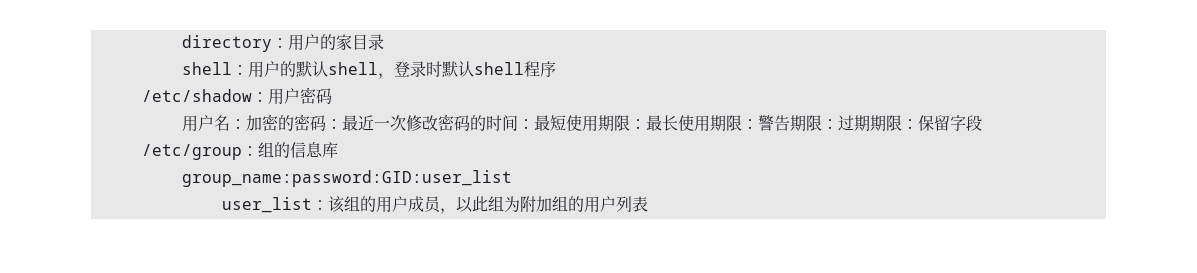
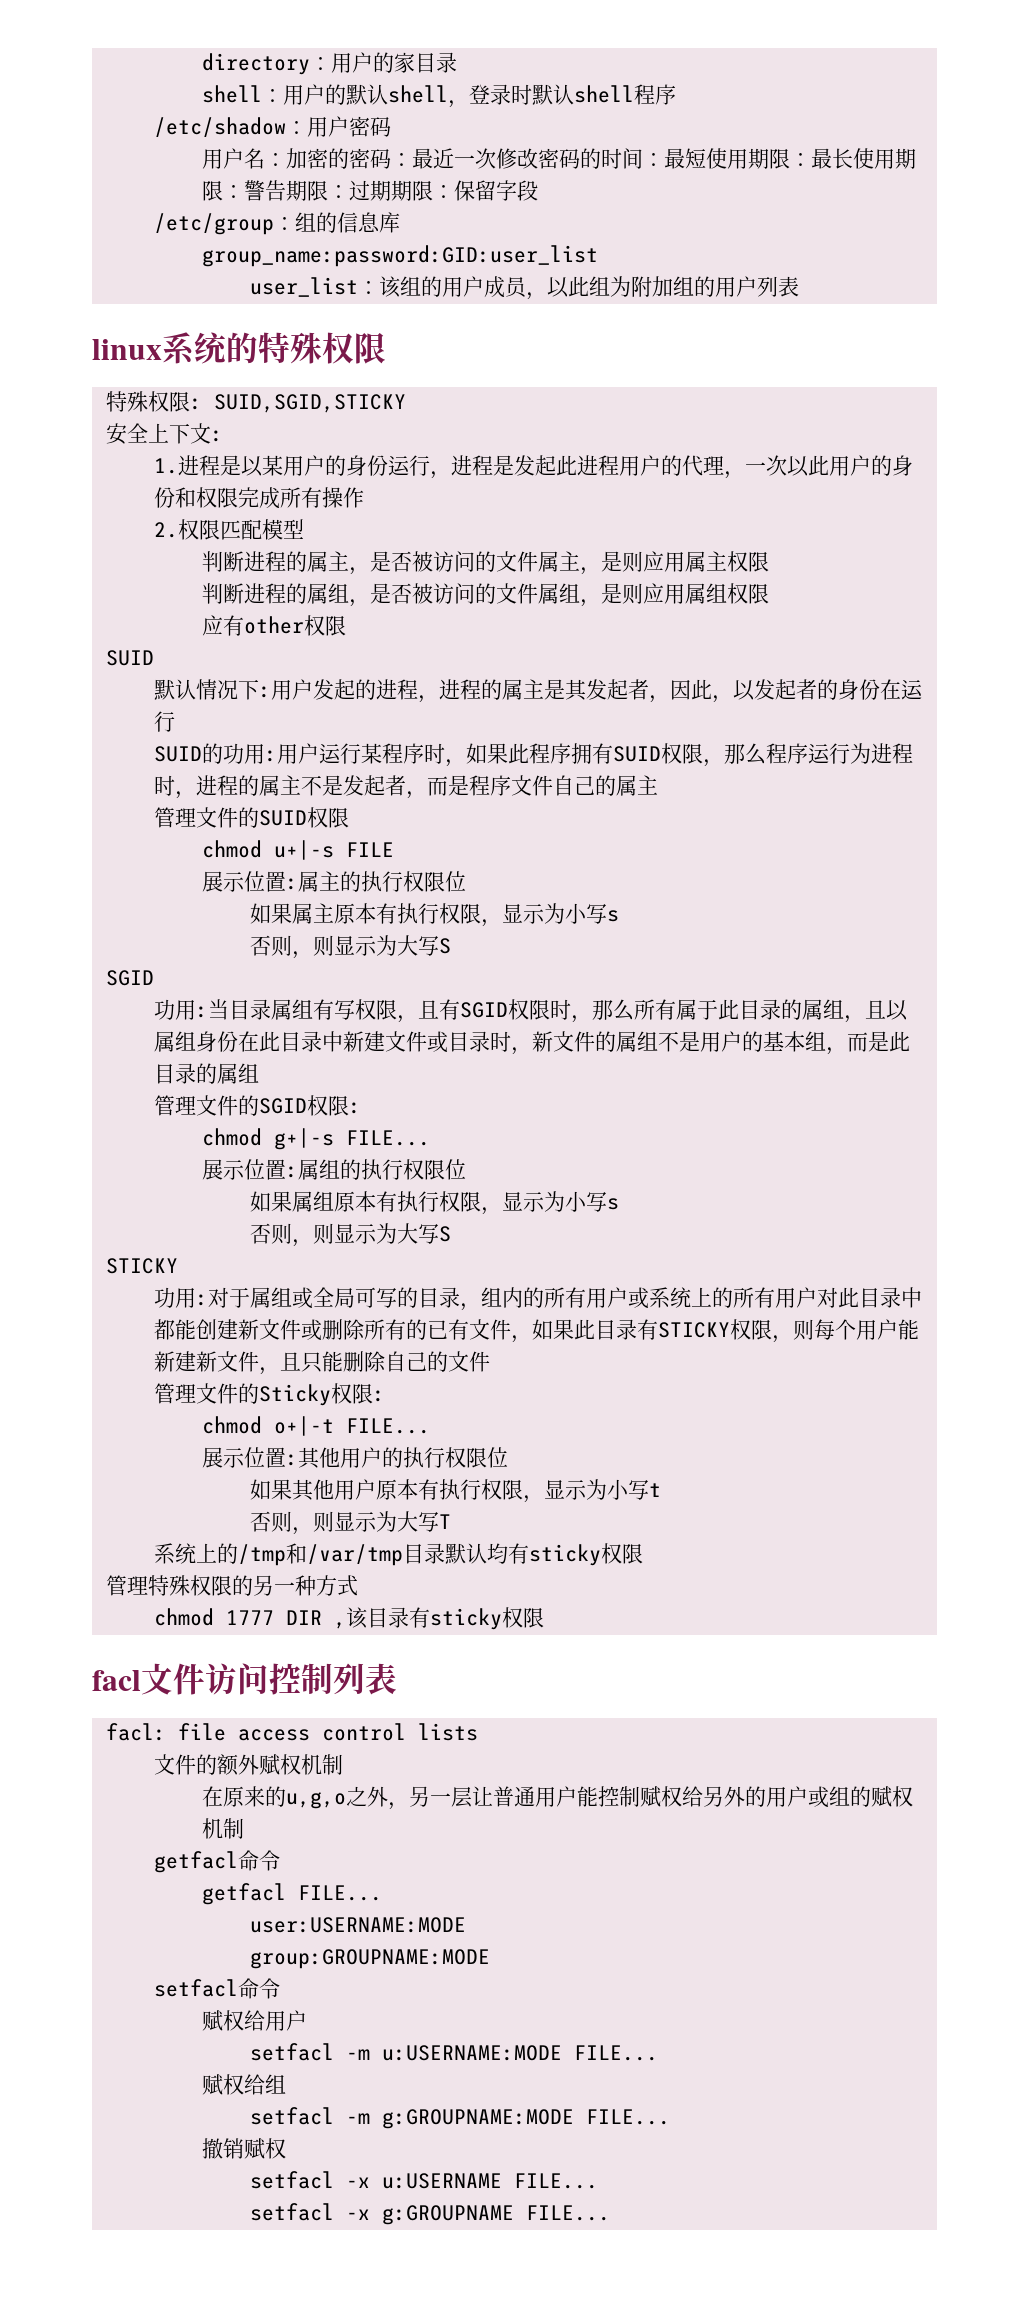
(648, 204) none -> [92,332,386,364] [105,391,406,413] [105,423,223,445] [153,455,913,479] [153,487,364,509] [153,519,304,540] [201,551,769,575] [201,583,769,607] [201,615,346,636] [105,650,154,666] [153,679,923,703] [153,711,175,732] [153,743,913,767] [153,775,658,799] [153,807,349,828] [201,840,394,860] [201,871,466,892] [249,903,619,927] [249,935,451,959] [105,970,154,986] [153,999,908,1023] [153,1031,910,1055] [153,1063,259,1084] [153,1095,361,1116] [201,1128,430,1150] [201,1159,466,1180] [249,1191,619,1215] [249,1223,451,1247] [105,1258,178,1274] [153,1287,922,1311] [153,1319,919,1343] [153,1351,490,1375] [153,1383,385,1406] [201,1416,430,1436] [201,1447,508,1469] [249,1479,661,1503] [249,1511,451,1535] [153,1543,643,1566] [105,1575,358,1596] [153,1607,544,1630] [92,1663,397,1695] [105,1723,478,1741] [153,1754,343,1776] [201,1786,913,1810] [201,1818,244,1839] [153,1850,280,1873] [201,1883,382,1905] [249,1917,466,1933] [249,1949,490,1969] [153,1978,280,1999] [201,2010,307,2031] [249,2043,658,2061] [201,2074,286,2095] [249,2107,670,2129] [201,2138,286,2159] [249,2171,598,2189] [249,2203,610,2225] // linux系统的特殊权限 // 特殊权限: SUID,SGID,STICKY // 安全上下文: // 1.进程是以某用户的身份运行，进程是发起此进程用户的代理，一次以此用户的身份和权限完成所有操作 // 2.权限匹配模型 // 判断进程的属主，是否被访问的文件属主，是则应用属主权限 // 判断进程的属组，是否被访问的文件属组，是则应用属组权限 // 应有other权限 // SUID // 默认情况下:用户发起的进程，进程的属主是其发起者，因此，以发起者的身份在运行 // SUID的功用:用户运行某程序时，如果此程序拥有SUID权限，那么程序运行为进程时，进程的属主不是发起者，而是程序文件自己的属主 // 管理文件的SUID权限 // chmod u+|-s FILE // 展示位置:属主的执行权限位 // 如果属主原本有执行权限，显示为小写s // 否则，则显示为大写S // SGID // 功用:当目录属组有写权限，且有SGID权限时，那么所有属于此目录的属组，且以属组身份在此目录中新建文件或目录时，新文件的属组不是用户的基本组，而是此目录的属组 // 管理文件的SGID权限: // chmod g+|-s FILE... // 展示位置:属组的执行权限位 // 如果属组原本有执行权限，显示为小写s // 否则，则显示为大写S // STICKY // 功用:对于属组或全局可写的目录，组内的所有用户或系统上的所有用户对此目录中都能创建新文件或删除所有的已有文件，如果此目录有STICKY权限，则每个用户能新建新文件，且只能删除自己的文件 // 管理文件的Sticky权限: // chmod o+|-t FILE... // 展示位置:其他用户的执行权限位 // 如果其他用户原本有执行权限，显示为小写t // 否则，则显示为大写T // 系统上的/tmp和/var/tmp目录默认均有sticky权限 // 管理特殊权限的另一种方式 // chmod 1777 DIR ,该目录有sticky权限 // facl文件访问控制列表 // facl: file access control lists // 文件的额外赋权机制 // 在原来的u,g,o之外，另一层让普通用户能控制赋权给另外的用户或组的赋权机制 // getfacl命令 // getfacl FILE... // user:USERNAME:MODE // group:GROUPNAME:MODE // setfacl命令 // 赋权给用户 // setfacl -m u:USERNAME:MODE FILE... // 赋权给组 // setfacl -m g:GROUPNAME:MODE FILE... // 撤销赋权 // setfacl -x u:USERNAME FILE... // setfacl -x g:GROUPNAME FILE...

